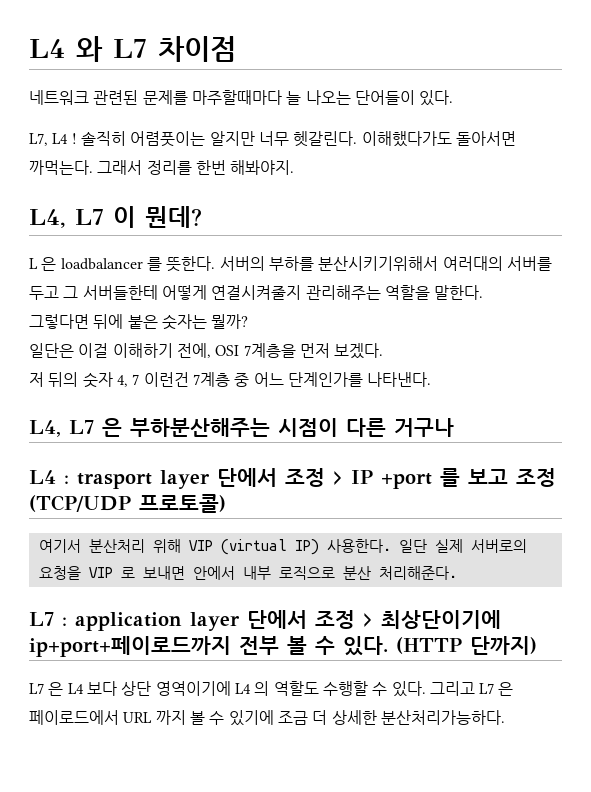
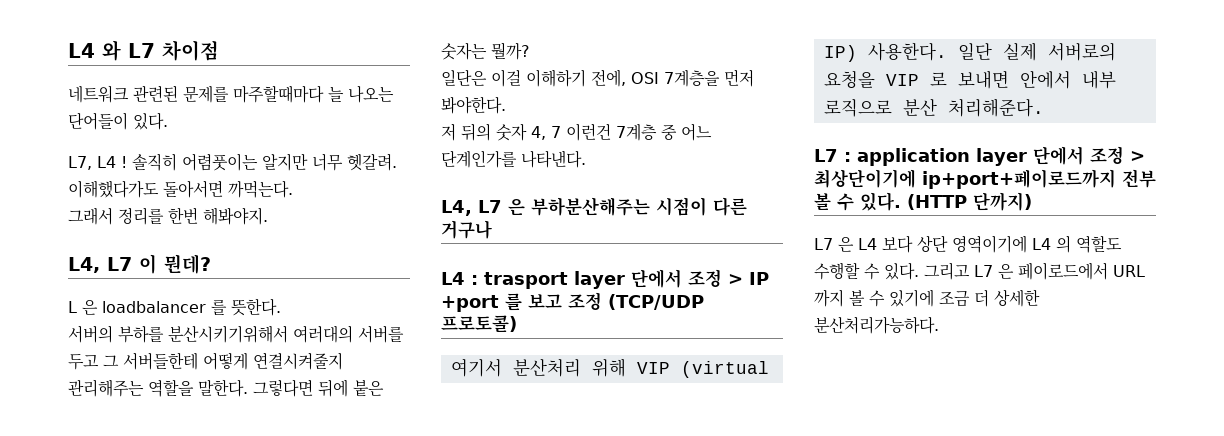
[293,131,358,147] 헷갈린다. -> [347,153,397,171] 헷갈려.
(93, 167) none -> (293, 189) //
(216, 264) none -> (281, 307) //
(484, 292) // -> (248, 388) none
[334,343,384,359] 보겠다. -> [441,96,506,114] 봐야한다.

